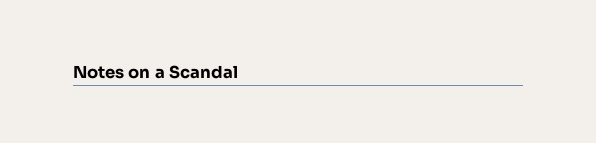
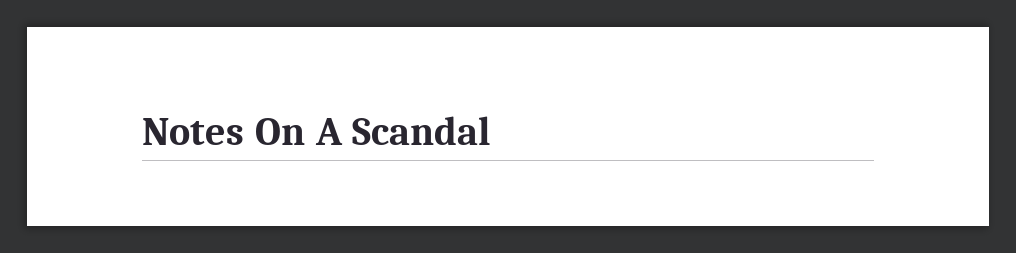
[128,68,165,79] on a -> [254,118,343,145] On A

